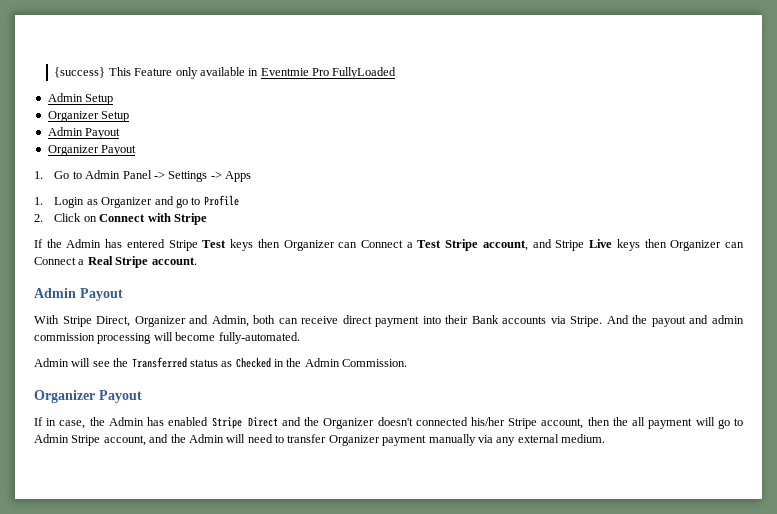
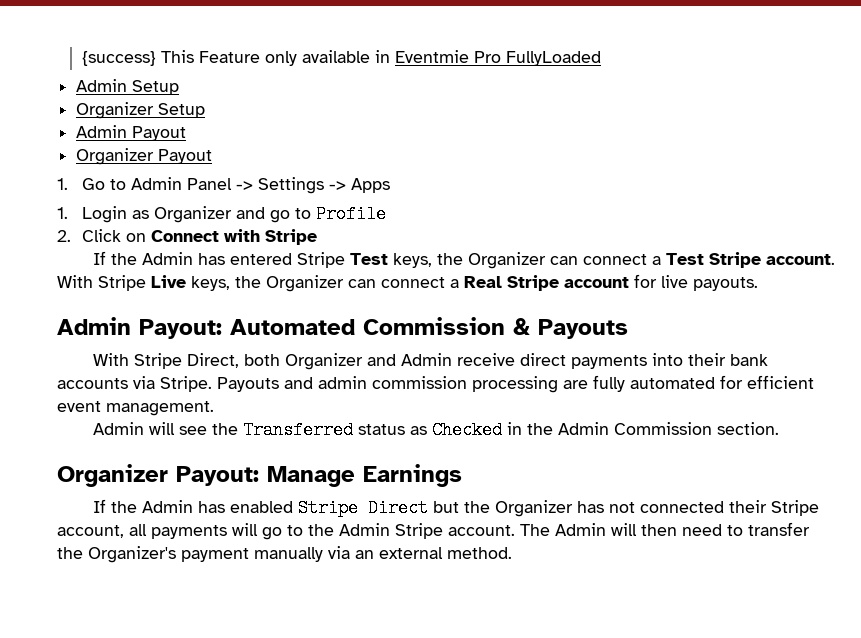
[230,239,403,251] keys then Organizer can Connect -> [392,252,647,269] keys, the Organizer can connect
[482,239,745,251] [34,257,76,265] account, and Stripe Live keys then Organizer can Connect -> [765,254,835,265] [57,275,445,292] account. With Stripe Live keys, the Organizer can connect
[151,257,197,265] [34,288,123,301] account. // Admin Payout -> [564,274,758,291] [57,317,628,339] account for live payouts. // Admin Payout: Automated Commission & Payouts
[134,315,298,327] Organizer and Admin, both can -> [243,353,452,370] both Organizer and Admin
[375,316,420,327] payment -> [570,355,647,369] payments
[471,315,499,324] Bank -> [729,354,768,366] bank
[606,315,686,327] And the payout -> [217,377,279,392] Payouts
[153,332,300,344] will become fully-automated. -> [563,375,814,392] [57,401,214,416] are fully automated for efficient event management.
[342,359,408,367] [34,390,142,403] [34,417,86,429] Commission. // Organizer Payout // If in case, -> [613,422,779,435] [57,464,462,487] [92,499,106,513] Commission section. // Organizer Payout: Manage Earnings // If
[281,417,693,429] and the Organizer doesn't connected his/her Stripe account, then the all payment -> [432,500,819,517] [57,524,227,539] but the Organizer has not connected their Stripe account, all payments
(743, 422) none -> [308,524,334,536] the
[103,434,246,446] account, and the Admin will -> [448,523,677,536] account. The Admin will then
[328,435,380,446] Organizer -> [57,546,176,563] the Organizer's
[496,434,605,446] any external medium. -> [355,547,512,559] an external method.

